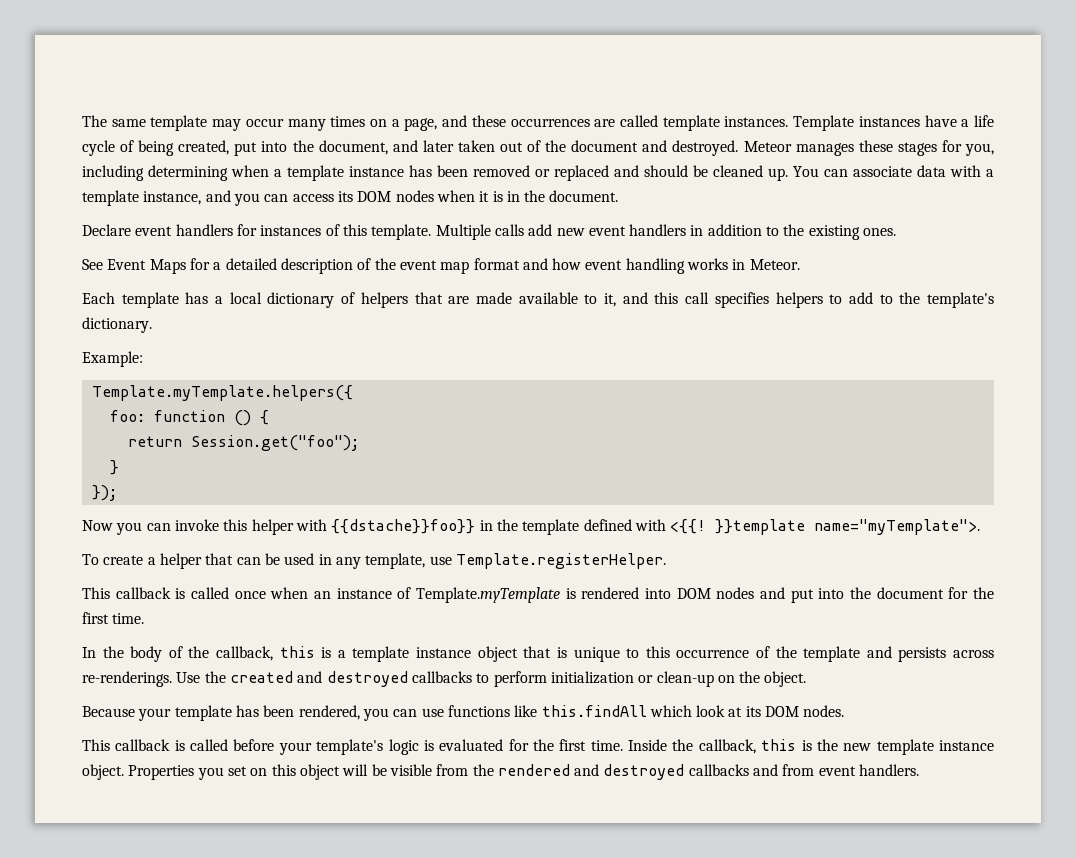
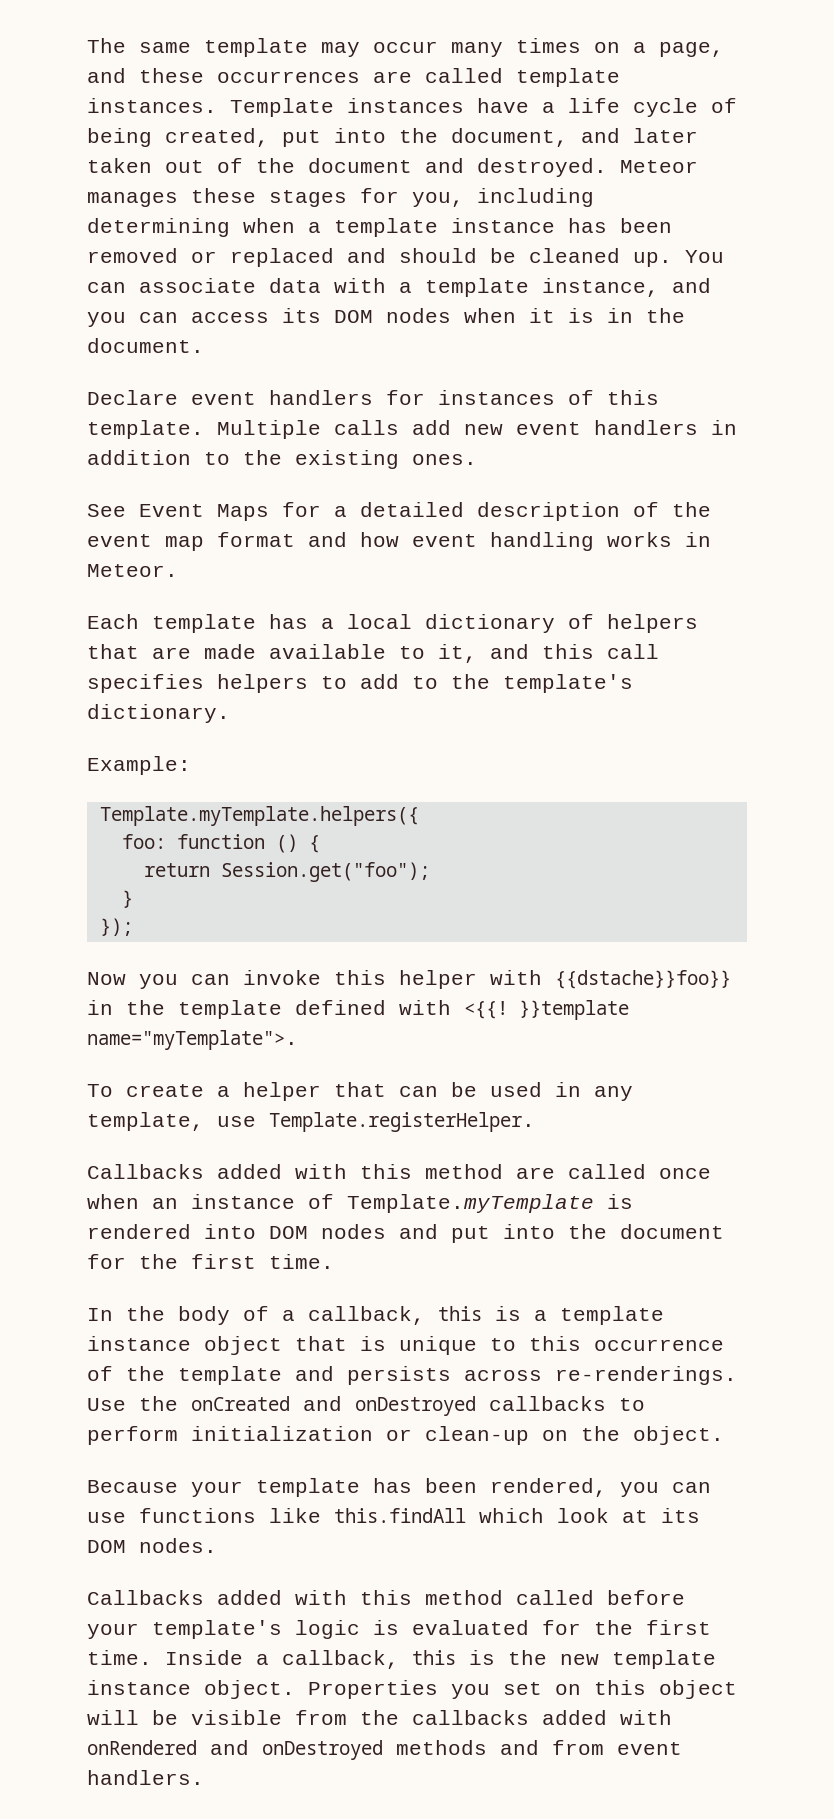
[82,587,186,599] This callback is -> [87,1164,555,1179] Callbacks added with this method are
[188,646,210,658] the -> [282,1310,295,1321] a
[229,671,408,687] created and destroyed -> [191,1396,476,1416] onCreated and onDestroyed
[82,739,185,751] This callback is -> [87,1590,503,1605] Callbacks added with this method
[672,739,694,751] the -> [256,1654,269,1665] a
[497,764,749,780] rendered and destroyed callbacks -> [412,1710,672,1725] [87,1740,487,1760] callbacks added with onRendered and onDestroyed methods

